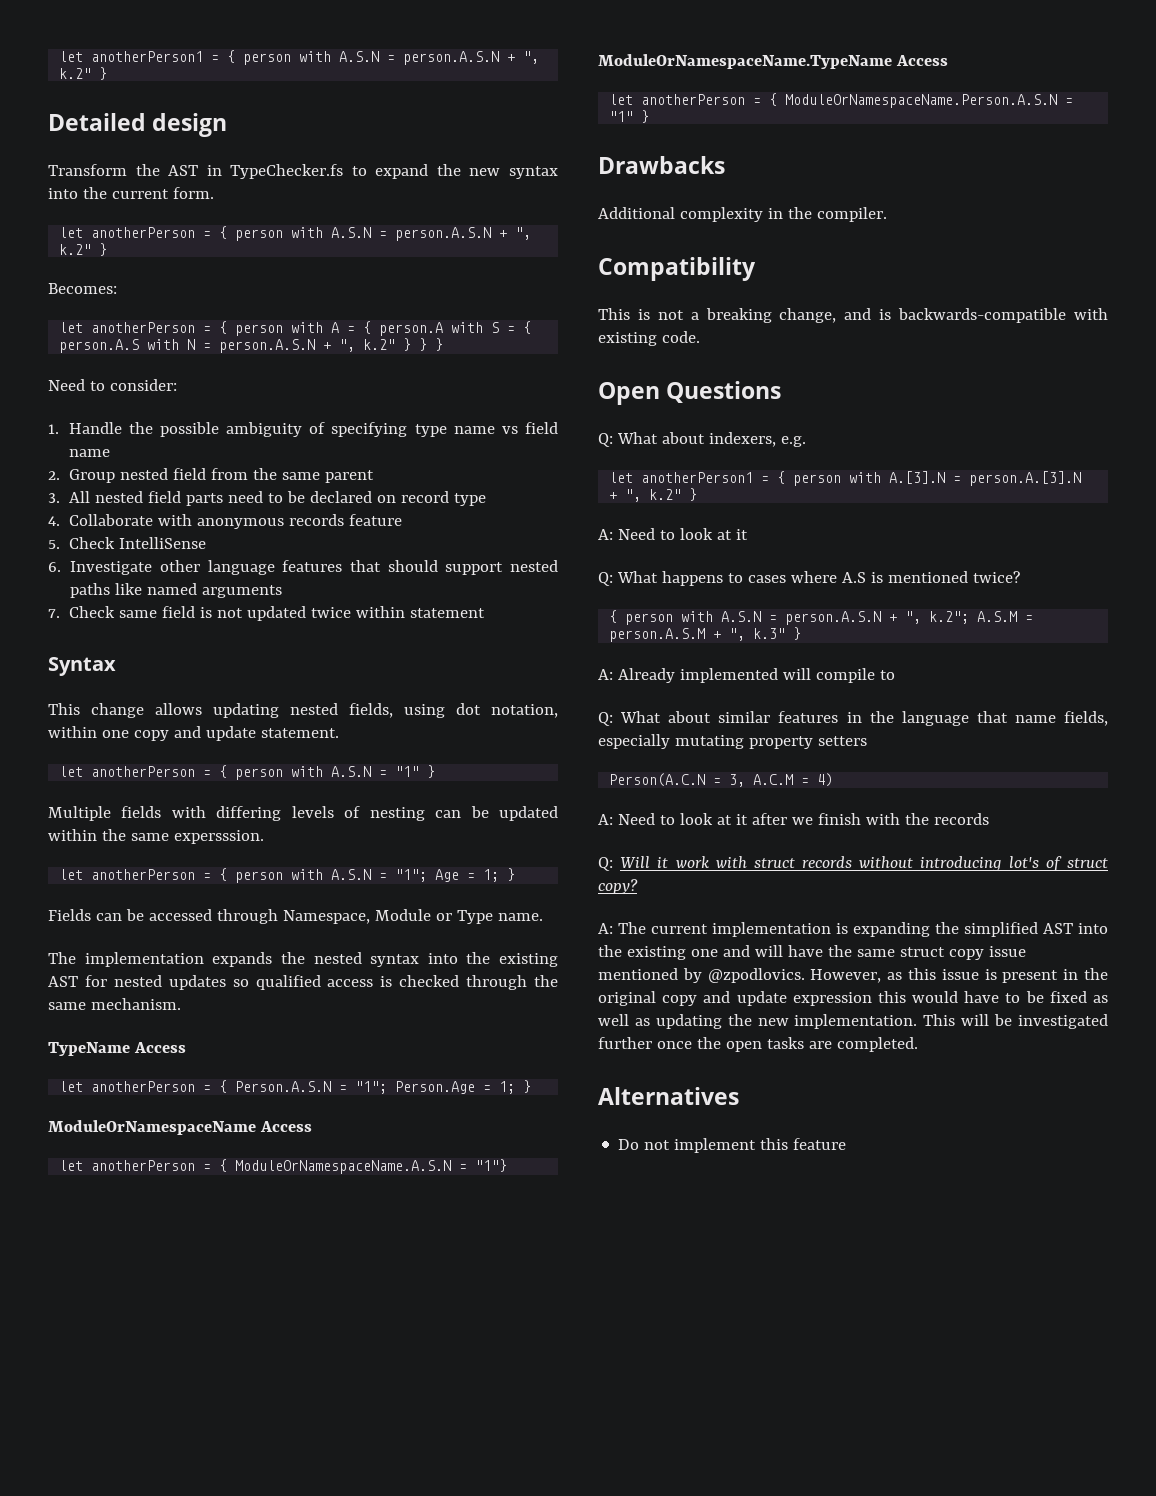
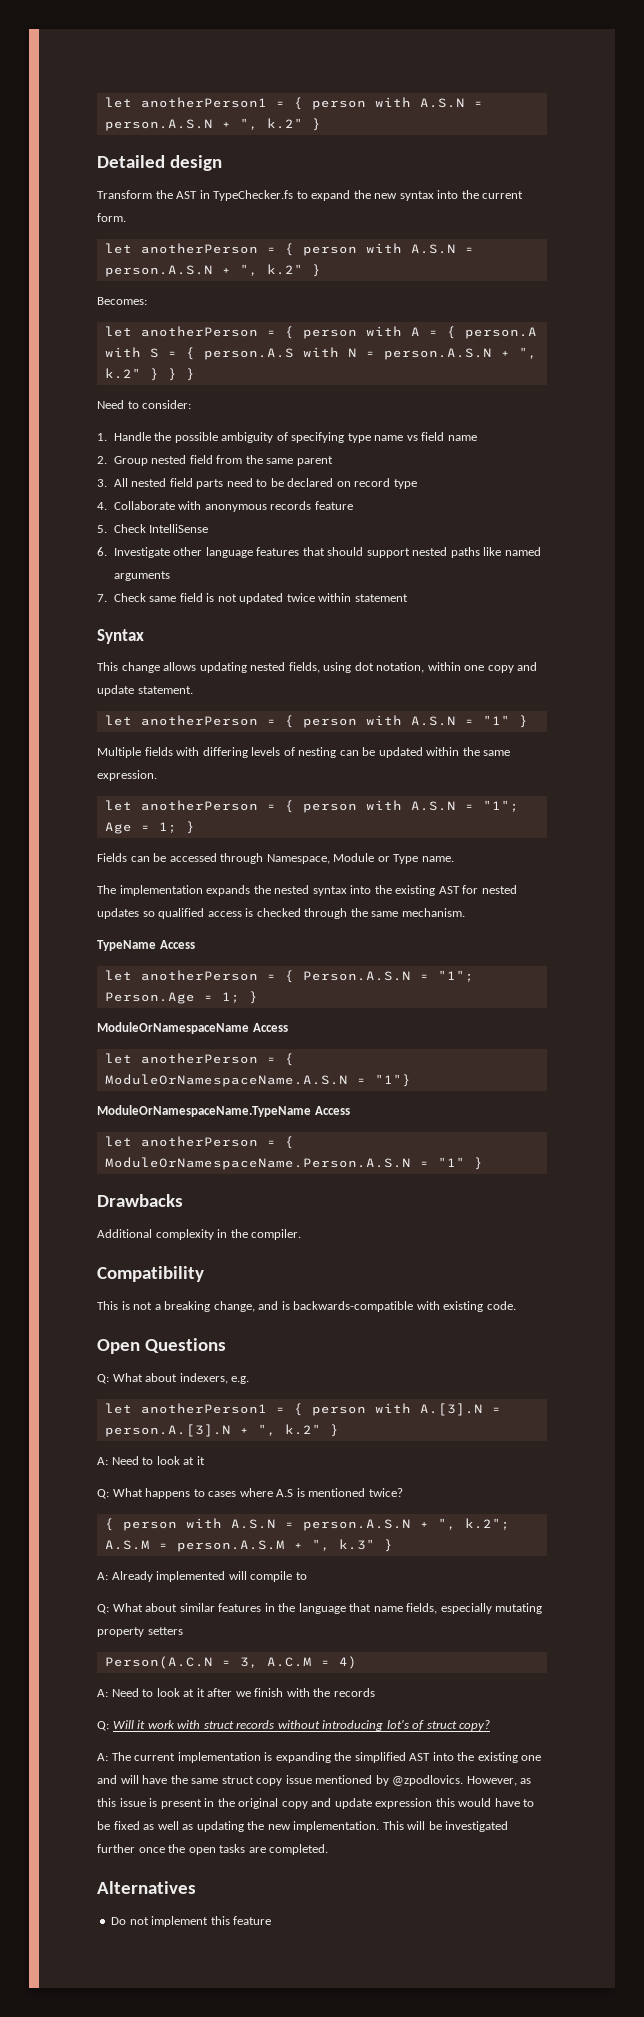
[173,830,264,844] expersssion. -> [97,770,157,781] expression.

